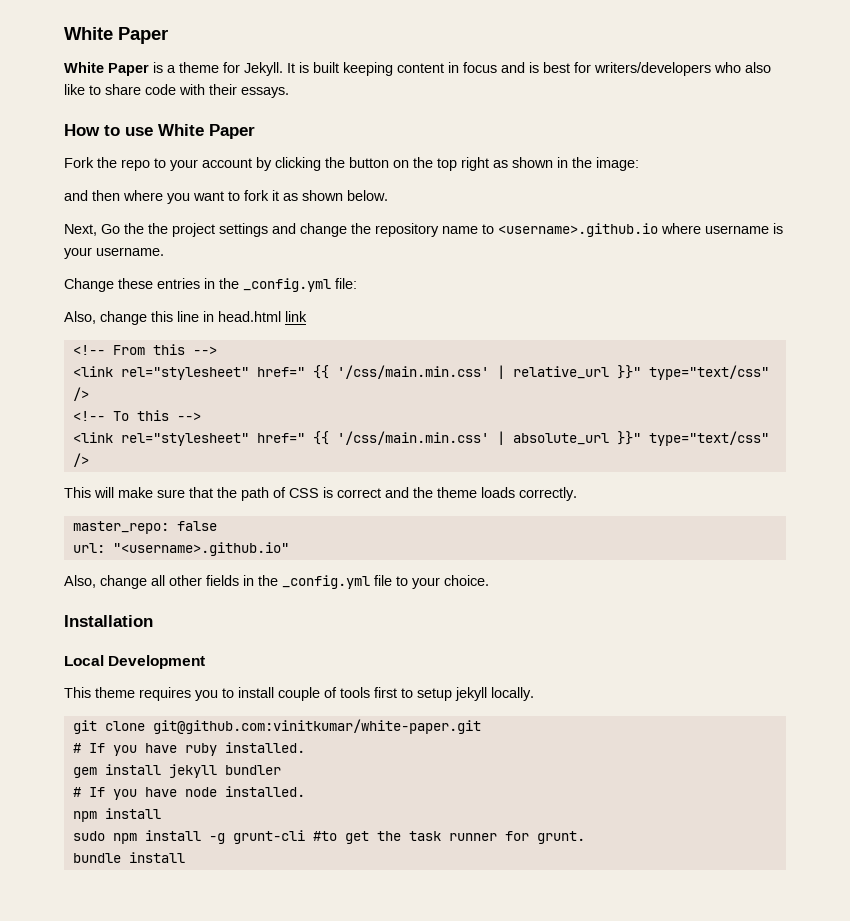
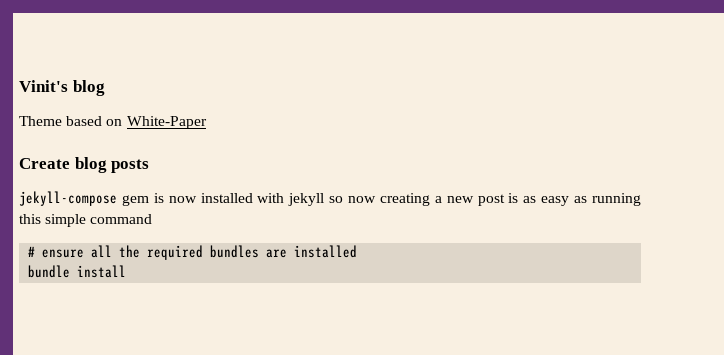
[64,27,168,44] [64,62,771,76] [64,84,289,98] [64,124,255,139] [64,157,639,171] [64,190,388,204] [64,223,783,237] [64,247,164,259] [64,278,357,292] [64,311,307,325] [72,344,217,355] [72,365,769,380] [72,387,89,401] [72,410,201,421] [72,431,769,446] [72,453,89,467] [64,487,577,501] [72,521,217,534] [72,542,289,556] [64,575,489,589] [64,615,153,627] [64,655,206,669] [64,687,534,701] [72,719,481,734] [72,742,305,756] [72,764,281,778] [72,786,305,800] [72,808,161,822] [72,830,585,844] White Paper // White Paper is a theme for Jekyll. It is built keeping content in focus and is best for writers/developers who also like to share code with their essays. // How to use White Paper // Fork the repo to your account by clicking the button on the top right as shown in the image: // and then where you want to fork it as shown below. // Next, Go the the project settings and change the repository name to <username>.github.io where username is your username. // Change these entries in the _config.yml file: // Also, change this line in head.html link // <!-- From this --> // <link rel="stylesheet" href=" {{ '/css/main.min.css' | relative_url }}" type="text/css" /> // <!-- To this --> // <link rel="stylesheet" href=" {{ '/css/main.min.css' | absolute_url }}" type="text/css" /> // This will make sure that the path of CSS is correct and the theme loads correctly. // master_repo: false // url: "<username>.github.io" // Also, change all other fields in the _config.yml file to your choice. // Installation // Local Development // This theme requires you to install couple of tools first to setup jekyll locally. // git clone git@github.com:vinitkumar/white-paper.git // # If you have ruby installed. // gem install jekyll bundler // # If you have node installed. // npm install // sudo npm install -g grunt-cli #to get the task runner for grunt. -> [19,80,105,96] [19,116,207,129] [19,157,150,173] [19,191,641,206] [19,214,153,227] [28,245,358,260] Vinit's blog // Theme based on White-Paper // Create blog posts // jekyll-compose gem is now installed with jekyll so now creating a new post is as easy as running this simple command // # ensure all the required bundles are installed

